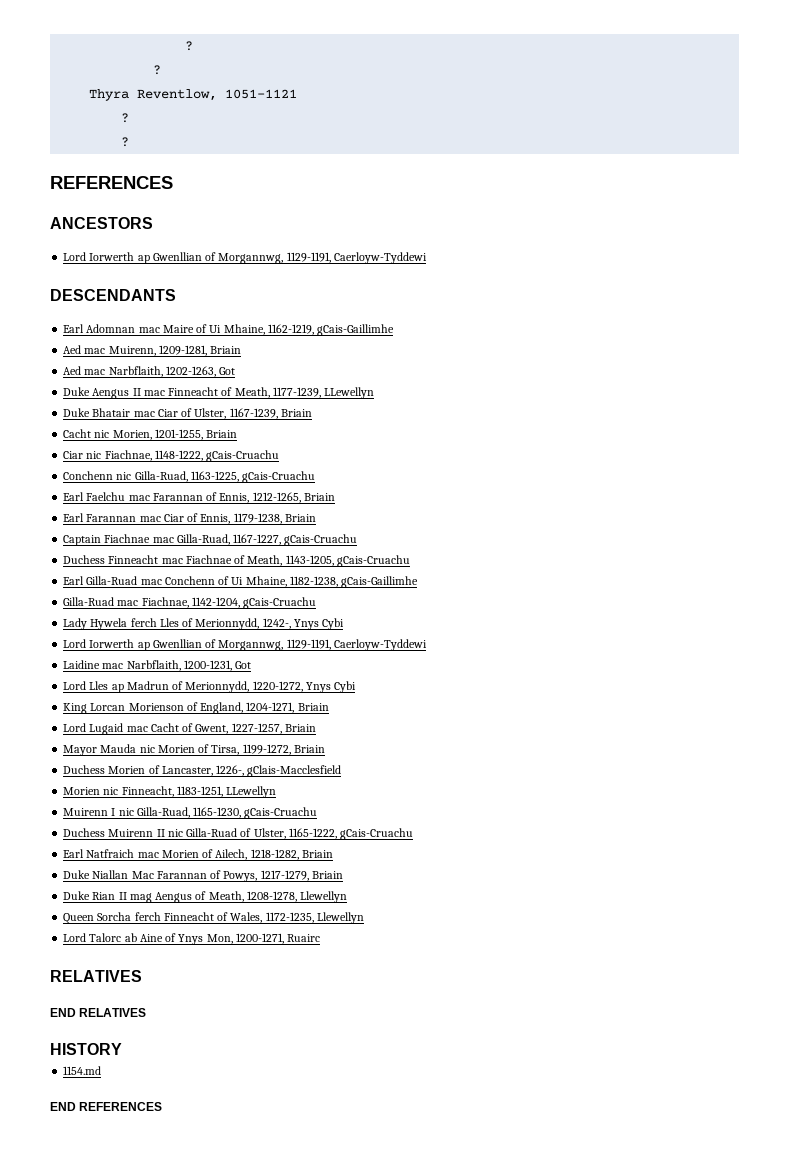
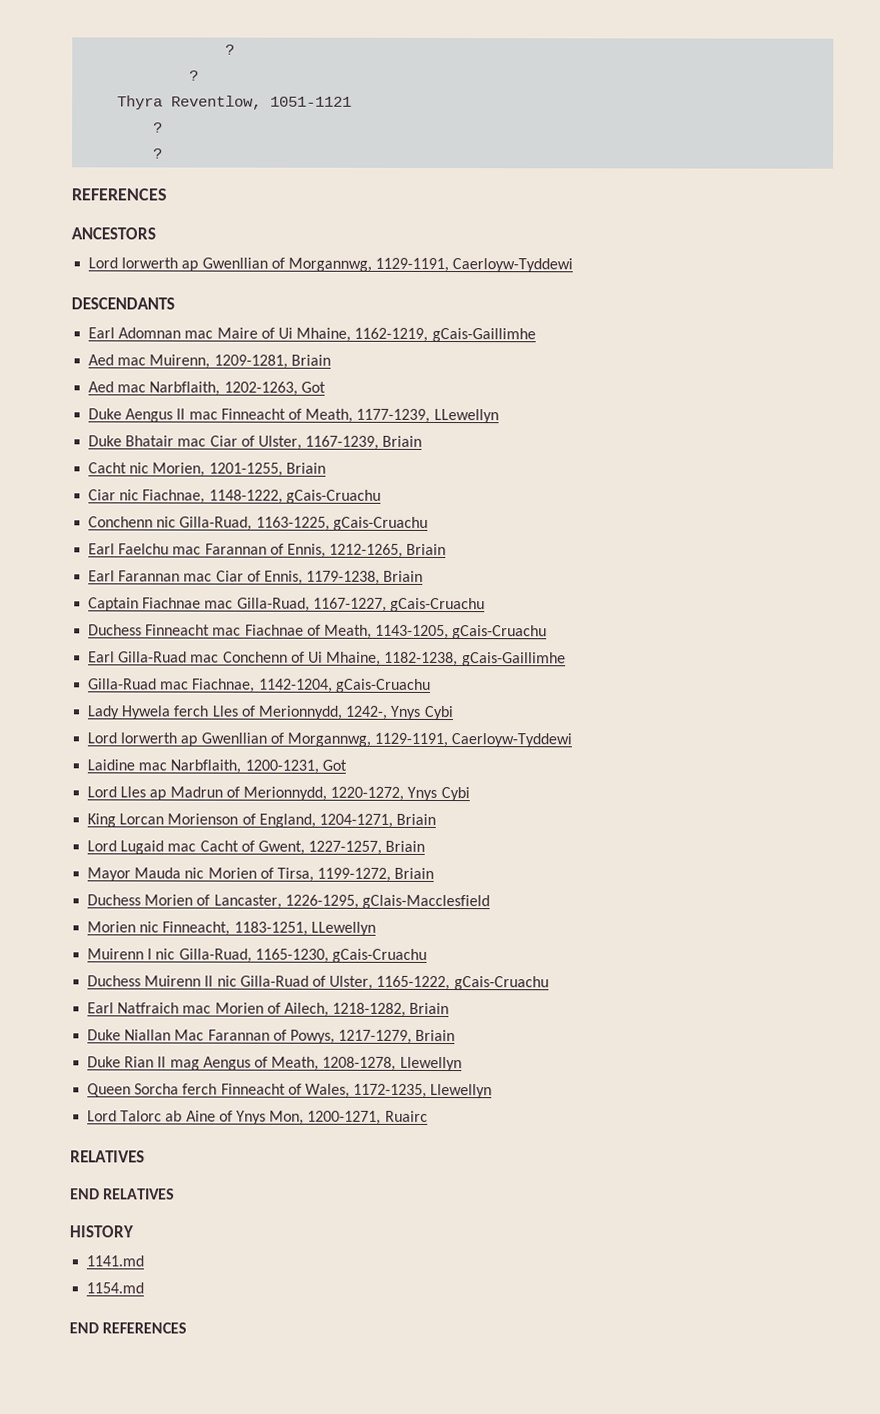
[216,765,245,776] 1226-, -> [284,894,359,909] 1226-1295,
(122, 1049) none -> [86,1255,145,1267] // 1141.md

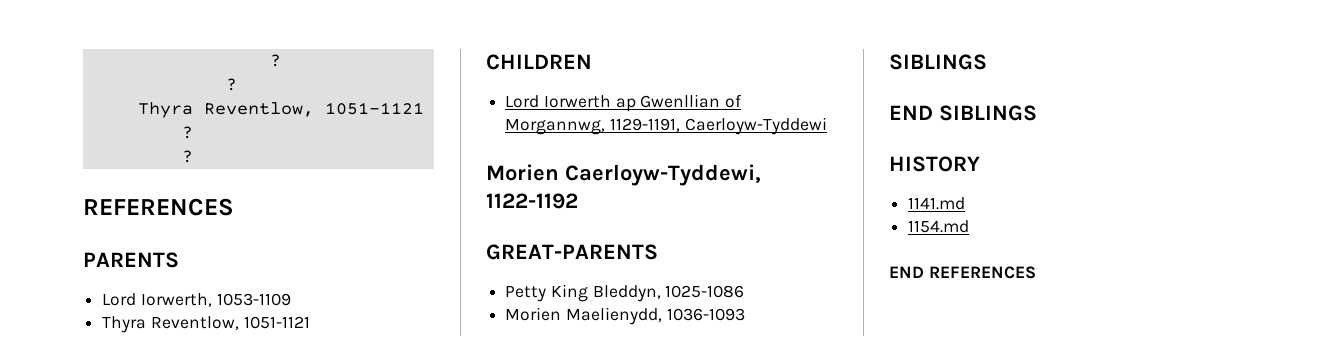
[71,227,156,240] [88,257,574,273] [71,297,175,310] [88,327,536,343] [88,354,331,369] [88,381,326,396] [88,408,499,424] [88,435,423,450] [88,462,326,477] [88,489,381,504] [88,516,428,531] [88,543,447,558] [88,570,424,585] [88,597,485,613] [88,624,548,640] [88,651,566,667] [88,678,431,693] [87,705,454,721] [87,732,573,748] [87,759,347,774] [87,786,470,802] [87,813,437,828] [87,840,426,855] [87,867,435,882] [87,894,490,910] [87,921,376,936] [87,948,427,963] [87,975,549,991] [87,1002,450,1017] [87,1029,456,1044] [87,1056,462,1072] [87,1083,493,1099] [87,1110,428,1125] [70,1150,145,1163] [70,1188,176,1200] ANCESTORS // Lord Iorwerth ap Gwenllian of Morgannwg, 1129-1191, Caerloyw-Tyddewi // DESCENDANTS // Earl Adomnan mac Maire of Ui Mhaine, 1162-1219, gCais-Gaillimhe // Aed mac Muirenn, 1209-1281, Briain // Aed mac Narbflaith, 1202-1263, Got // Duke Aengus II mac Finneacht of Meath, 1177-1239, LLewellyn // Duke Bhatair mac Ciar of Ulster, 1167-1239, Briain // Cacht nic Morien, 1201-1255, Briain // Ciar nic Fiachnae, 1148-1222, gCais-Cruachu // Conchenn nic Gilla-Ruad, 1163-1225, gCais-Cruachu // Earl Faelchu mac Farannan of Ennis, 1212-1265, Briain // Earl Farannan mac Ciar of Ennis, 1179-1238, Briain // Captain Fiachnae mac Gilla-Ruad, 1167-1227, gCais-Cruachu // Duchess Finneacht mac Fiachnae of Meath, 1143-1205, gCais-Cruachu // Earl Gilla-Ruad mac Conchenn of Ui Mhaine, 1182-1238, gCais-Gaillimhe // Gilla-Ruad mac Fiachnae, 1142-1204, gCais-Cruachu // Lady Hywela ferch Lles of Merionnydd, 1242-, Ynys Cybi // Lord Iorwerth ap Gwenllian of Morgannwg, 1129-1191, Caerloyw-Tyddewi // Laidine mac Narbflaith, 1200-1231, Got // Lord Lles ap Madrun of Merionnydd, 1220-1272, Ynys Cybi // King Lorcan Morienson of England, 1204-1271, Briain // Lord Lugaid mac Cacht of Gwent, 1227-1257, Briain // Mayor Mauda nic Morien of Tirsa, 1199-1272, Briain // Duchess Morien of Lancaster, 1226-1295, gClais-Macclesfield // Morien nic Finneacht, 1183-1251, LLewellyn // Muirenn I nic Gilla-Ruad, 1165-1230, gCais-Cruachu // Duchess Muirenn II nic Gilla-Ruad of Ulster, 1165-1222, gCais-Cruachu // Earl Natfraich mac Morien of Ailech, 1218-1282, Briain // Duke Niallan Mac Farannan of Powys, 1217-1279, Briain // Duke Rian II mag Aengus of Meath, 1208-1278, Llewellyn // Queen Sorcha ferch Finneacht of Wales, 1172-1235, Llewellyn // Lord Talorc ab Aine of Ynys Mon, 1200-1271, Ruairc // RELATIVES // END RELATIVES -> [83,252,179,268] [102,293,291,307] [102,316,310,333] [486,54,592,70] [505,94,743,112] [505,117,827,135] [486,164,761,186] [486,193,578,209] [486,244,658,260] [505,284,745,302] [505,307,745,325] [889,54,987,70] [889,105,1037,121] PARENTS // Lord Iorwerth, 1053-1109 // Thyra Reventlow, 1051-1121 // CHILDREN // Lord Iorwerth ap Gwenllian of Morgannwg, 1129-1191, Caerloyw-Tyddewi // Morien Caerloyw-Tyddewi, 1122-1192 // GREAT-PARENTS // Petty King Bleddyn, 1025-1086 // Morien Maelienydd, 1036-1093 // SIBLINGS // END SIBLINGS

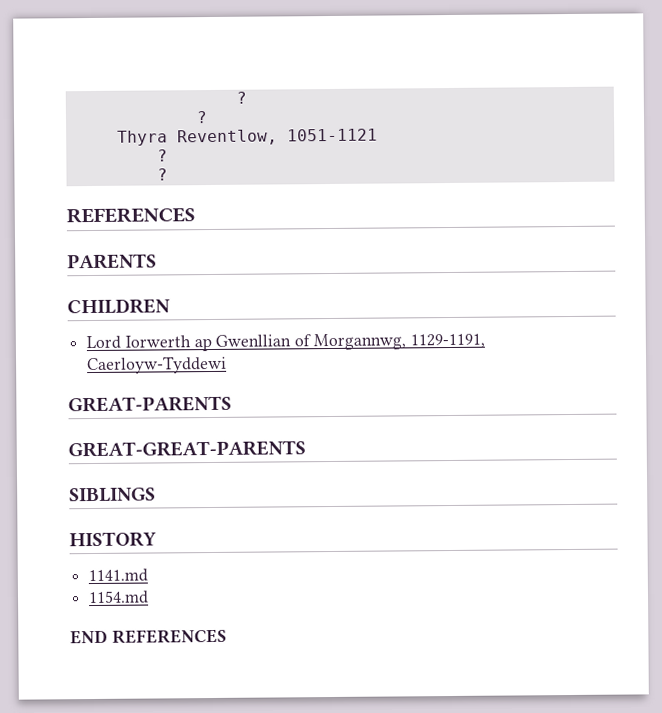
[102,293,291,307] [102,316,310,333] // Lord Iorwerth, 1053-1109 // Thyra Reventlow, 1051-1121 -> (157, 261) none
[486,164,761,186] [486,193,578,209] [486,244,658,260] [505,284,745,302] [505,307,745,325] [889,54,987,70] [889,105,933,120] Morien Caerloyw-Tyddewi, 1122-1192 // GREAT-PARENTS // Petty King Bleddyn, 1025-1086 // Morien Maelienydd, 1036-1093 // SIBLINGS // END -> [68,395,232,413] [68,440,306,458] GREAT-PARENTS // GREAT-GREAT-PARENTS //

